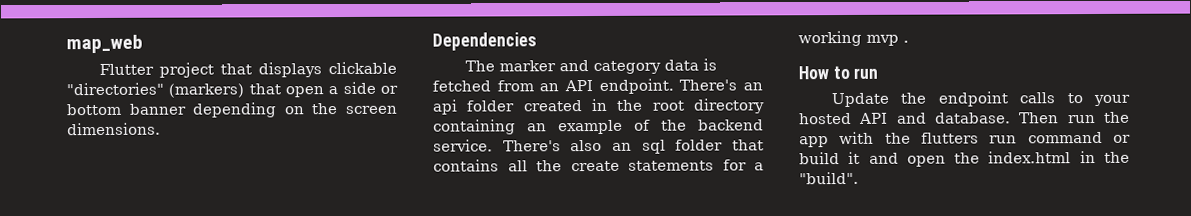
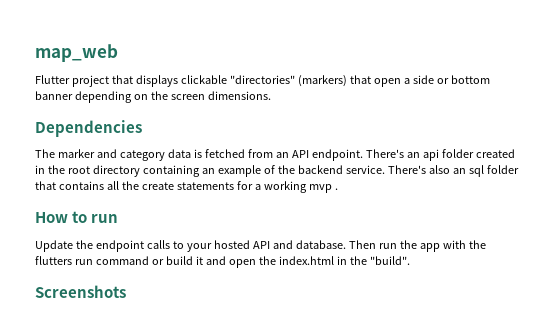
(859, 178) none -> [35,285,126,298] // Screenshots

